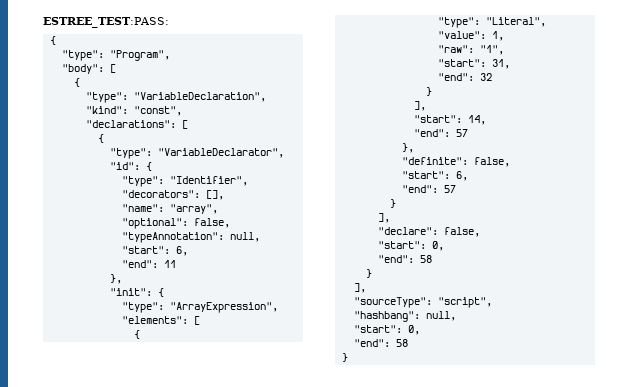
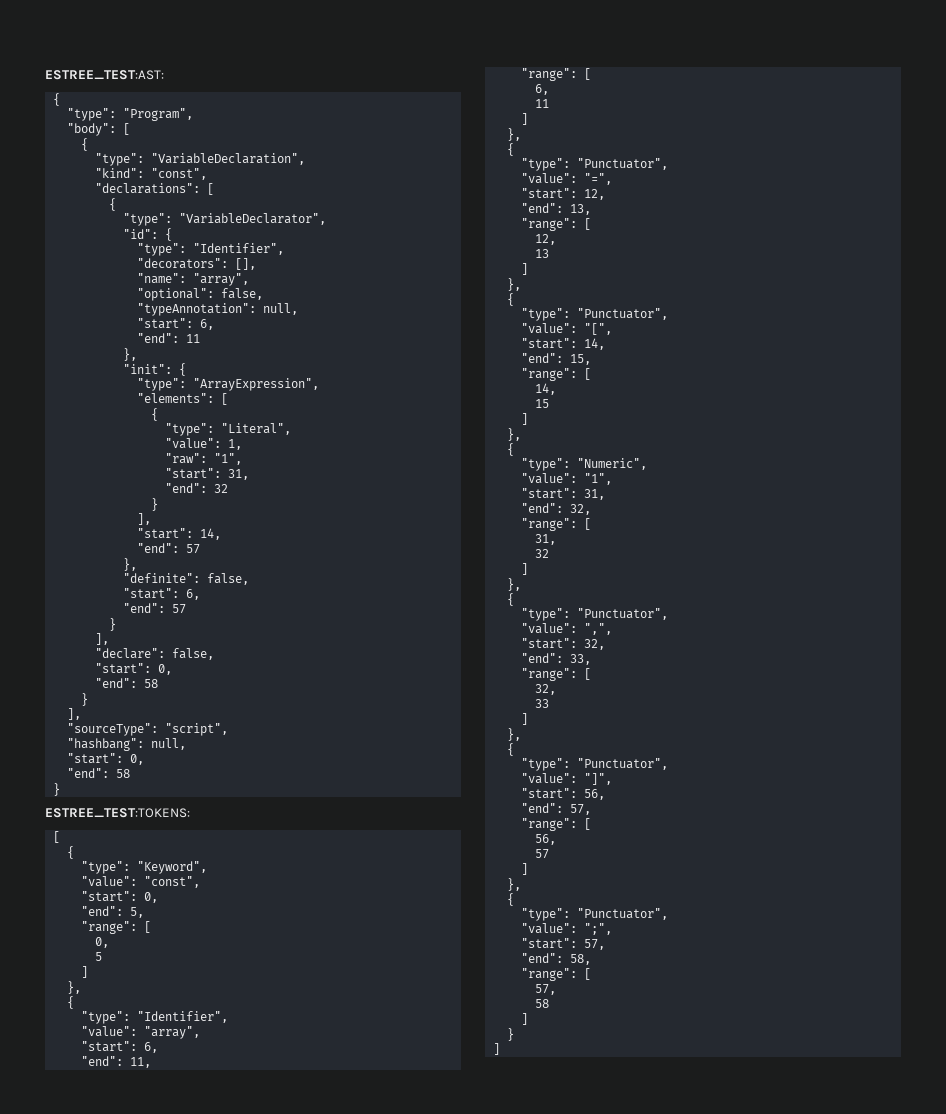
[43,17,169,28] ESTREE_TEST:PASS: -> [45,70,164,80] ESTREE_TEST:AST:
(348, 357) none -> [45,808,190,818] [53,831,61,843] [67,846,75,859] [81,861,208,874] [81,876,201,888] [81,891,159,903] [81,906,145,918] [81,921,152,934] [95,937,110,948] [95,952,103,961] [81,966,89,978] [67,981,82,994] [67,996,75,1009] [81,1011,229,1024] [81,1026,201,1039] [81,1041,159,1053] [81,1056,152,1068] [521,68,592,81] [535,84,550,95] [535,99,550,108] [521,113,529,125] [507,128,522,141] [507,143,515,156] [521,158,669,171] [521,173,613,185] [521,188,606,200] [521,203,592,215] [521,218,592,231] [535,234,557,245] [535,249,550,258] [521,263,529,275] [507,278,522,291] [507,293,515,306] [521,308,669,321] [521,323,613,335] [521,338,606,350] [521,353,592,365] [521,368,592,381] [535,383,557,395] [535,399,550,408] [521,413,529,425] [507,428,522,441] [507,443,515,456] [521,458,648,471] [521,473,613,485] [521,488,606,500] [521,503,592,515] [521,518,592,531] [535,534,557,545] [535,549,550,558] [521,563,529,575] [507,578,522,591] [507,593,515,606] [521,608,669,621] [521,623,613,635] [521,638,606,650] [521,653,592,665] [521,668,592,681] [535,684,557,695] [535,699,550,708] [521,713,529,725] [507,728,522,741] [507,743,515,756] [521,758,669,771] [521,773,613,785] [521,788,606,800] [521,803,592,815] [521,818,592,831] [535,834,557,845] [535,849,550,859] [521,863,529,875] [507,878,522,891] [507,893,515,906] [521,908,669,921] [521,923,613,935] [521,938,606,950] [521,953,592,965] [521,968,592,981] [535,984,557,995] [535,999,550,1008] [521,1013,529,1025] [507,1028,515,1041] [493,1043,501,1055] // ESTREE_TEST:TOKENS: // [ // { // "type": "Keyword", // "value": "const", // "start": 0, // "end": 5, // "range": [ // 0, // 5 // ] // }, // { // "type": "Identifier", // "value": "array", // "start": 6, // "end": 11, // "range": [ // 6, // 11 // ] // }, // { // "type": "Punctuator", // "value": "=", // "start": 12, // "end": 13, // "range": [ // 12, // 13 // ] // }, // { // "type": "Punctuator", // "value": "[", // "start": 14, // "end": 15, // "range": [ // 14, // 15 // ] // }, // { // "type": "Numeric", // "value": "1", // "start": 31, // "end": 32, // "range": [ // 31, // 32 // ] // }, // { // "type": "Punctuator", // "value": ",", // "start": 32, // "end": 33, // "range": [ // 32, // 33 // ] // }, // { // "type": "Punctuator", // "value": "]", // "start": 56, // "end": 57, // "range": [ // 56, // 57 // ] // }, // { // "type": "Punctuator", // "value": ";", // "start": 57, // "end": 58, // "range": [ // 57, // 58 // ] // } // ]

